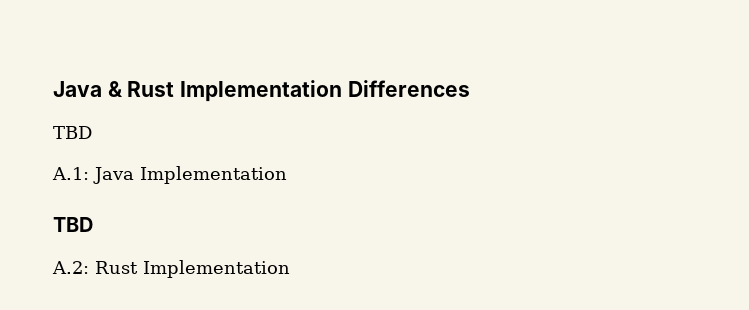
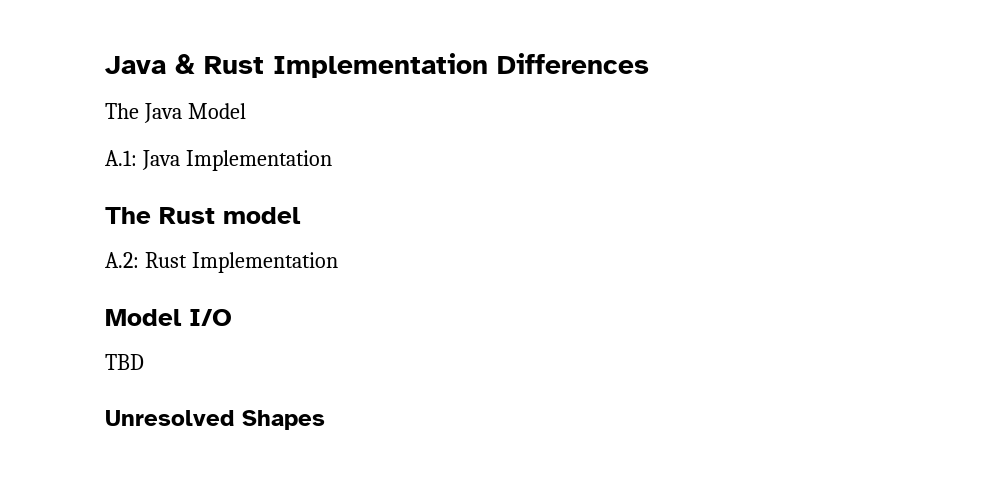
[53,126,92,139] TBD -> [105,103,246,123] The Java Model
[53,217,93,232] TBD -> [105,207,301,224] The Rust model
(290, 269) none -> [105,309,232,326] [105,354,144,370] [105,410,325,430] // Model I/O // TBD // Unresolved Shapes

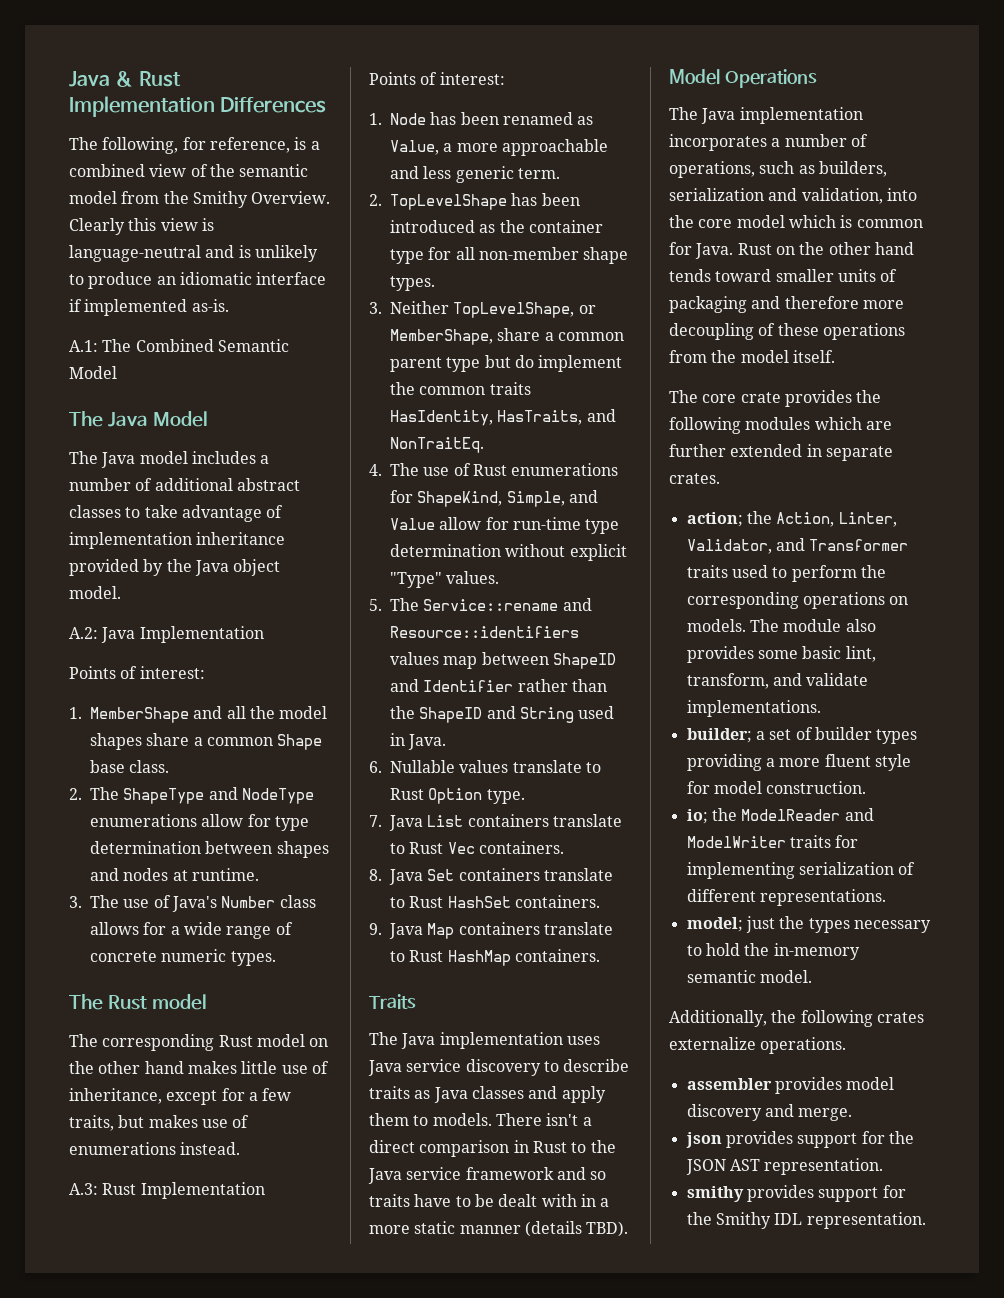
[143,103,246,123] [105,150,332,171] [105,207,301,224] [105,252,338,273] [105,309,232,326] [105,354,144,370] [105,410,325,430] Java Model // A.1: Java Implementation // The Rust model // A.2: Rust Implementation // Model I/O // TBD // Unresolved Shapes -> [102,137,320,154] [69,164,309,177] [69,191,331,208] [69,218,214,235] [69,245,318,262] [69,272,327,289] [69,299,229,316] [69,339,289,352] [69,366,117,379] [69,411,208,427] [69,451,270,468] [69,478,300,491] [69,505,284,522] [69,532,286,549] [69,559,281,576] [69,586,121,599] [69,626,264,643] [69,666,205,679] [69,706,328,723] [90,733,323,750] [90,760,170,773] [69,787,314,804] [90,814,309,831] [90,841,329,858] [90,868,259,881] [69,895,316,912] [90,922,293,939] [90,949,276,966] [69,994,207,1010] [69,1034,329,1051] [69,1061,329,1074] [69,1088,292,1105] [69,1115,250,1131] [69,1142,241,1155] [69,1182,265,1199] [369,72,505,85] [369,112,594,125] [390,139,608,156] [390,166,560,183] [369,193,580,210] [390,220,603,233] [390,247,629,264] [390,276,435,291] [369,301,596,318] [390,328,624,345] [390,355,623,372] [390,382,531,395] [390,409,616,426] [390,437,484,453] [369,463,619,476] [390,490,598,507] [390,517,620,534] [390,544,627,561] [390,571,500,588] [369,598,592,611] [390,626,579,638] [390,652,616,669] [390,679,607,692] [390,706,615,723] [390,733,447,750] [369,760,601,773] [390,788,525,804] [369,814,622,831] [390,841,564,854] [369,868,613,885] [390,895,600,908] [369,922,613,939] [390,949,600,966] [369,994,416,1009] [369,1032,600,1049] [368,1059,630,1076] [369,1086,606,1103] [369,1113,592,1126] [369,1140,616,1157] [368,1167,607,1184] [369,1194,610,1207] [369,1221,629,1237] [669,69,817,88] [669,107,863,124] [669,134,868,151] [669,161,887,178] [669,188,917,204] [669,215,923,228] [669,242,914,259] [669,269,898,282] [669,296,904,313] [669,323,905,340] [669,350,835,363] [669,390,882,407] [669,417,892,434] [669,444,893,461] [669,473,720,484] [686,511,897,527] [686,538,909,554] [686,565,886,582] [686,592,909,609] [686,619,876,632] [686,646,876,663] [686,673,869,689] [686,700,821,717] [686,727,918,744] [686,754,911,771] [686,781,867,794] [686,808,874,824] [686,835,859,848] [686,862,916,879] [686,889,886,906] [686,916,931,933] [686,943,860,960] [686,970,812,983] [669,1010,924,1027] [669,1037,847,1054] [686,1077,895,1094] [686,1104,853,1121] [685,1131,914,1148] [685,1158,884,1175] [686,1185,906,1202] [686,1212,926,1229] following, for reference, is a combined view of the semantic model from the Smithy Overview. Clearly this view is language-neutral and is unlikely to produce an idiomatic interface if implemented as-is. // A.1: The Combined Semantic Model // The Java Model // The Java model includes a number of additional abstract classes to take advantage of implementation inheritance provided by the Java object model. // A.2: Java Implementation // Points of interest: // 1. MemberShape and all the model shapes share a common Shape base class. // 2. The ShapeType and NodeType enumerations allow for type determination between shapes and nodes at runtime. // 3. The use of Java's Number class allows for a wide range of concrete numeric types. // The Rust model // The corresponding Rust model on the other hand makes little use of inheritance, except for a few traits, but makes use of enumerations instead. // A.3: Rust Implementation // Points of interest: // 1. Node has been renamed as Value, a more approachable and less generic term. // 2. TopLevelShape has been introduced as the container type for all non-member shape types. // 3. Neither TopLevelShape, or MemberShape, share a common parent type but do implement the common traits HasIdentity, HasTraits, and NonTraitEq. // 4. The use of Rust enumerations for ShapeKind, Simple, and Value allow for run-time type determination without explicit "Type" values. // 5. The Service::rename and Resource::identifiers values map between ShapeID and Identifier rather than the ShapeID and String used in Java. // 6. Nullable values translate to Rust Option type. // 7. Java List containers translate to Rust Vec containers. // 8. Java Set containers translate to Rust HashSet containers. // 9. Java Map containers translate to Rust HashMap containers. // Traits // The Java implementation uses Java service discovery to describe traits as Java classes and apply them to models. There isn't a direct comparison in Rust to the Java service framework and so traits have to be dealt with in a more static manner (details TBD). // Model Operations // The Java implementation incorporates a number of operations, such as builders, serialization and validation, into the core model which is common for Java. Rust on the other hand tends toward smaller units of packaging and therefore more decoupling of these operations from the model itself. // The core crate provides the following modules which are further extended in separate crates. // action; the Action, Linter, Validator, and Transformer traits used to perform the corresponding operations on models. The module also provides some basic lint, transform, and validate implementations. // builder; a set of builder types providing a more fluent style for model construction. // io; the ModelReader and ModelWriter traits for implementing serialization of different representations. // model; just the types necessary to hold the in-memory semantic model. // Additionally, the following crates externalize operations. // assembler provides model discovery and merge. // json provides support for the JSON AST representation. // smithy provides support for the Smithy IDL representation.

